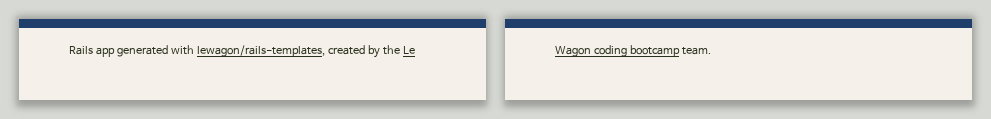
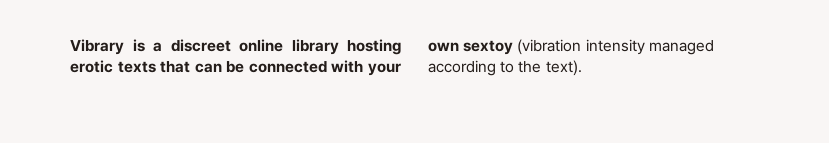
[69,45,711,58] Rails app generated with lewagon/rails-templates, created by the Le Wagon coding bootcamp team. -> [70,39,401,55] [70,60,401,76] [428,39,714,55] [428,60,582,76] Vibrary is a discreet online library hosting erotic texts that can be connected with your own sextoy (vibration intensity managed according to the text).

